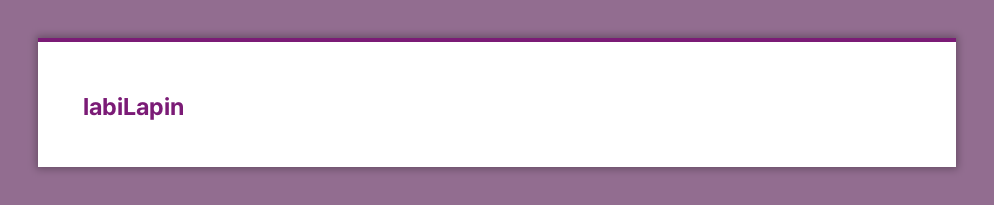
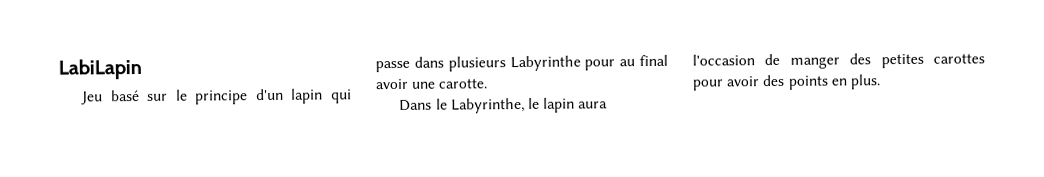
[83,97,184,120] labiLapin -> [58,58,142,80] [81,88,352,105] [375,54,668,73] [375,78,488,90] [399,97,609,114] [692,53,985,69] [692,74,881,91] LabiLapin // Jeu basé sur le principe d'un lapin qui passe dans plusieurs Labyrinthe pour au final avoir une carotte. // Dans le Labyrinthe, le lapin aura l'occasion de manger des petites carottes pour avoir des points en plus.

